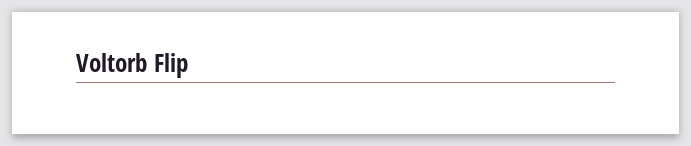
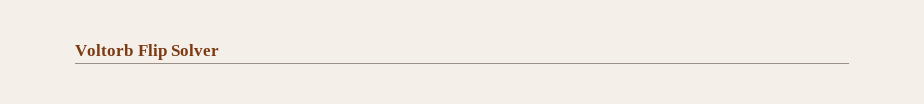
(188, 65) none -> [171,44,220,56] Solver

